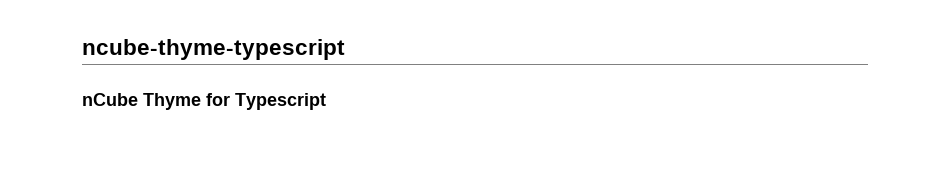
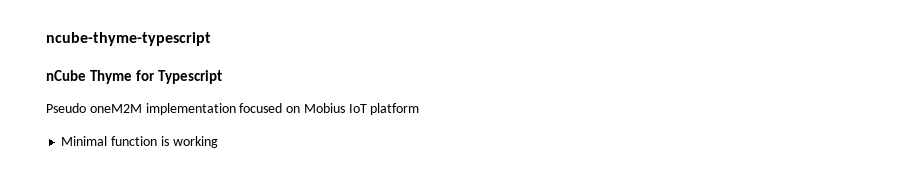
(326, 101) none -> [46,103,420,115] [61,136,218,148] // Pseudo oneM2M implementation focused on Mobius IoT platform // Minimal function is working

